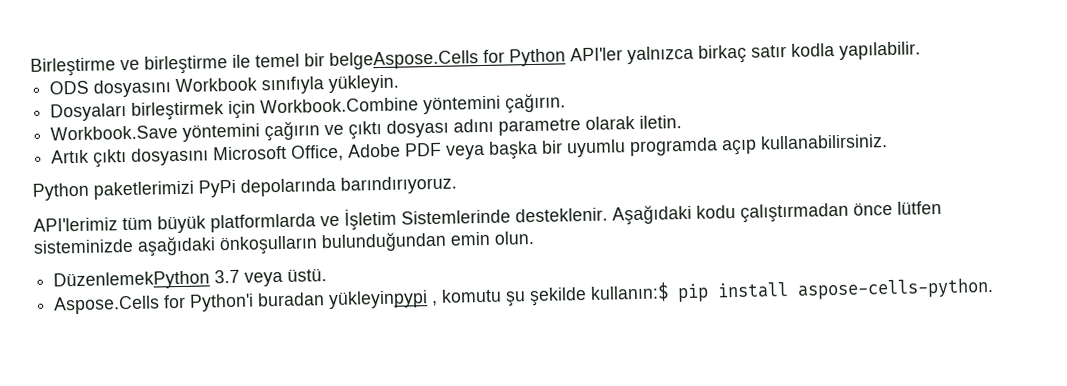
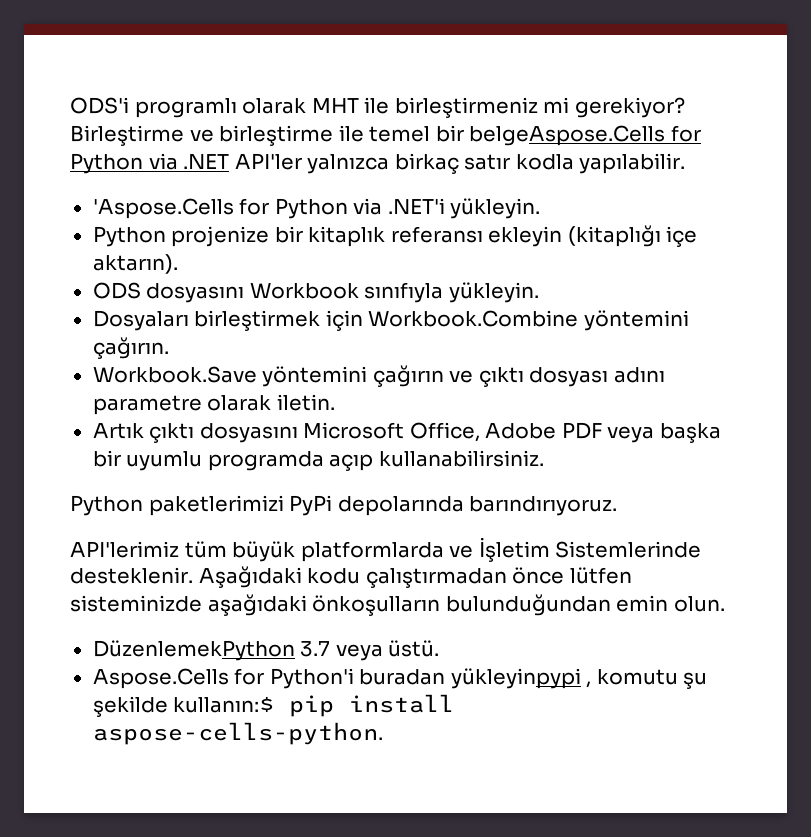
(30, 67) none -> [70,97,685,118] ODS'i programlı olarak MHT ile birleştirmeniz mi gerekiyor?
(566, 57) none -> [148,153,230,170] via .NET
(921, 50) none -> [92,198,541,219] [92,225,698,247] [92,254,178,274] // 'Aspose.Cells for Python via .NET'i yükleyin. // Python projenize bir kitaplık referansı ekleyin (kitaplığı içe aktarın).

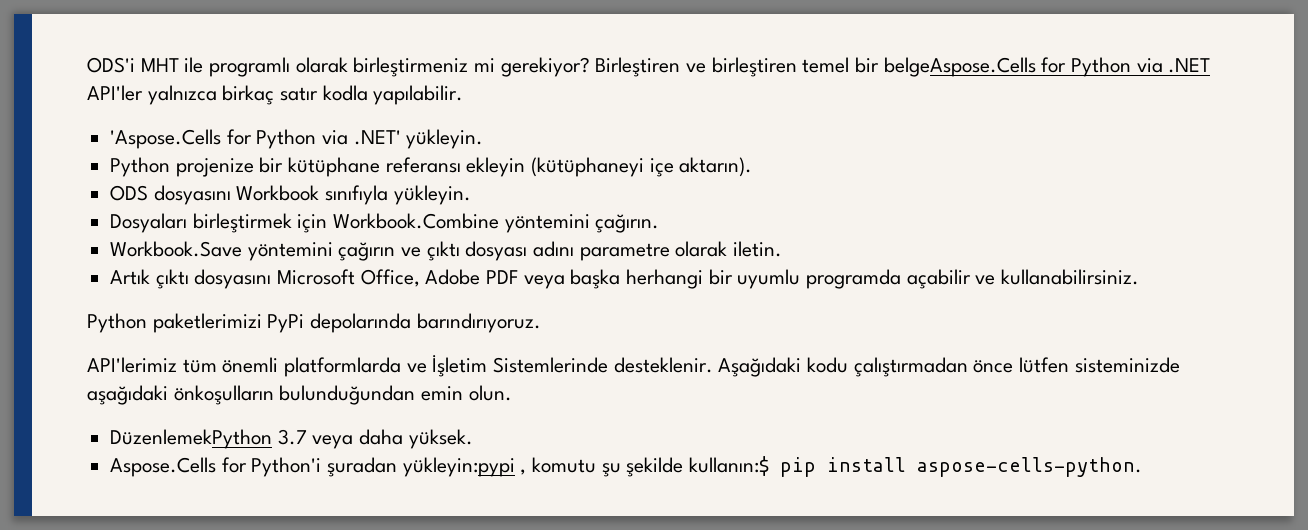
[134,97,685,118] [70,125,364,146] programlı olarak MHT ile birleştirmeniz mi gerekiyor? Birleştirme ve birleştirme ile -> [140,57,797,77] MHT ile programlı olarak birleştirmeniz mi gerekiyor? Birleştiren ve birleştiren
[387,198,445,214] .NET'i -> [353,130,401,145] .NET'
[308,226,386,247] kitaplık -> [288,157,381,177] kütüphane
[567,225,661,247] (kitaplığı -> [531,157,645,177] (kütüphaneyi
(721, 433) none -> [626,269,704,289] herhangi
[329,454,374,471] açıp -> [906,269,996,289] açabilir ve
[232,541,296,562] büyük -> [222,357,279,373] önemli
[388,640,440,657] üstü. -> [359,429,473,449] daha yüksek.
[359,668,581,689] buradan yükleyinpypi -> [327,457,515,477] şuradan yükleyin:pypi

